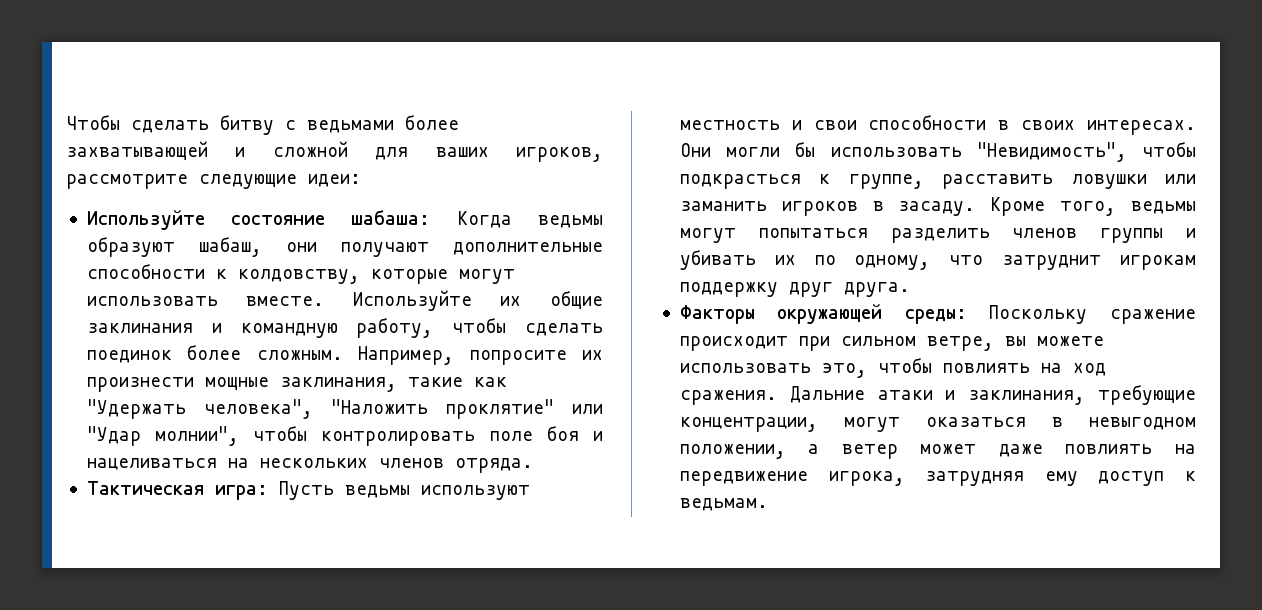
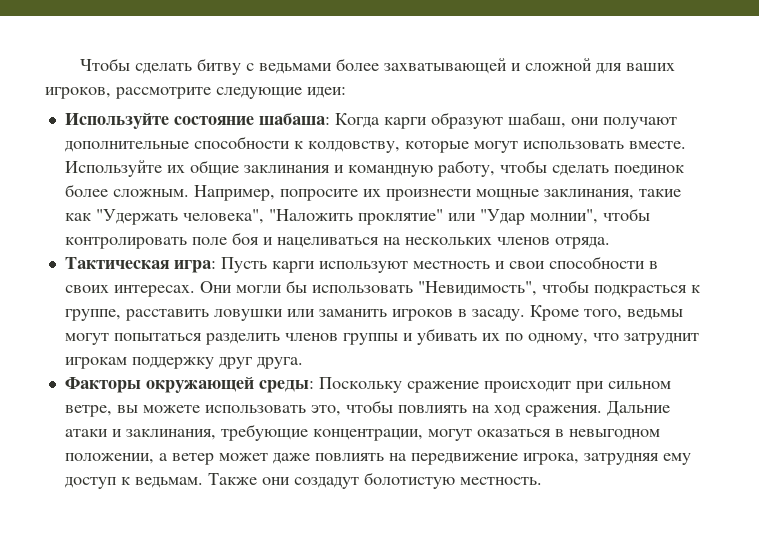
[538,215,603,228] ведьмы -> [383,117,427,129] карги
[344,485,410,498] ведьмы -> [271,261,315,273] карги
(768, 504) none -> [207,472,542,489] Также они создадут болотистую местность.

